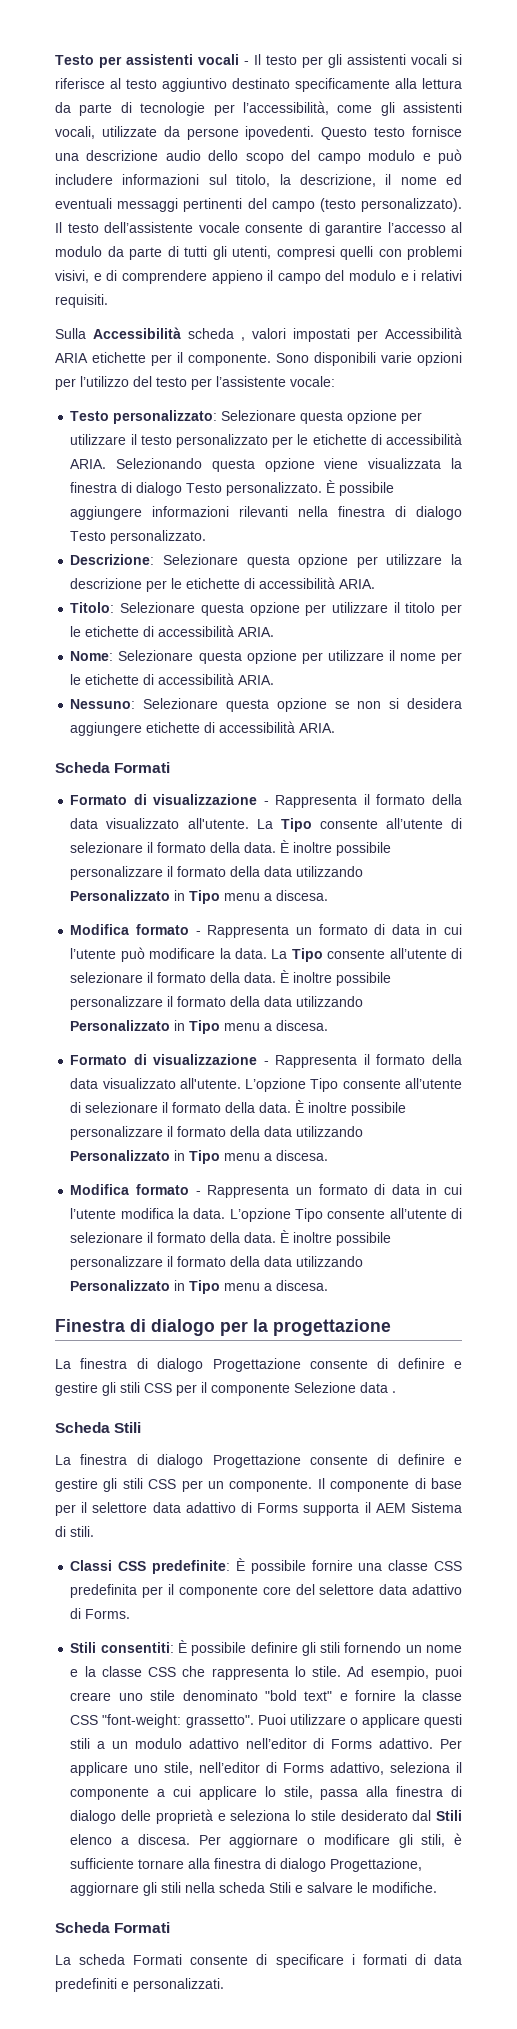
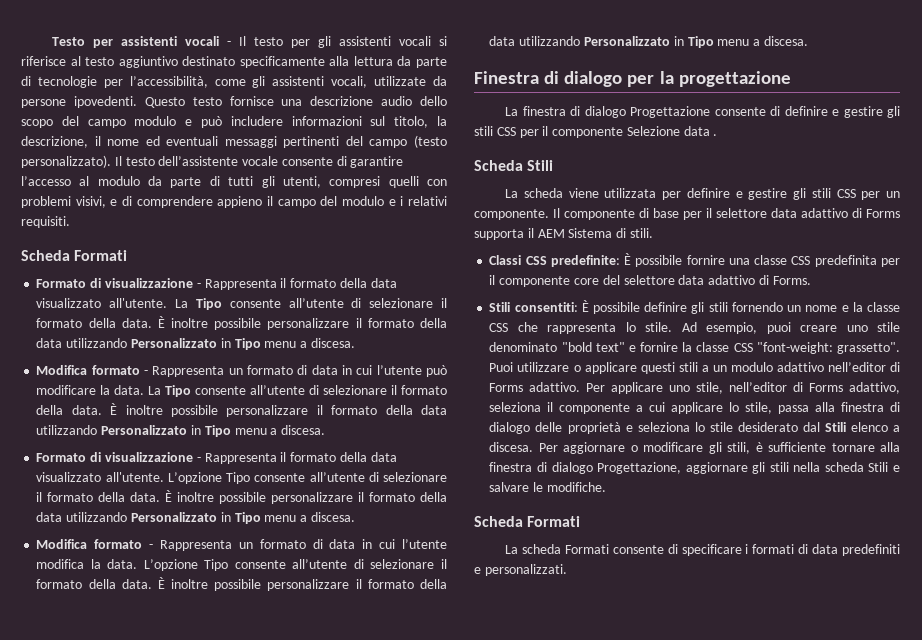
[55,327,462,342] [55,352,462,366] [55,376,335,390] [70,410,423,424] [70,433,462,448] [70,458,462,472] [70,480,395,496] [70,506,463,520] [70,530,207,544] [70,554,463,568] [70,577,376,592] [70,602,462,616] [70,625,275,637] [70,650,462,664] [70,673,275,685] [70,698,463,712] [70,721,336,736] // Sulla Accessibilità scheda , valori impostati per Accessibilità ARIA etichette per il componente. Sono disponibili varie opzioni per l’utilizzo del testo per l’assistente vocale: // Testo personalizzato: Selezionare questa opzione per utilizzare il testo personalizzato per le etichette di accessibilità ARIA. Selezionando questa opzione viene visualizzata la finestra di dialogo Testo personalizzato. È possibile aggiungere informazioni rilevanti nella finestra di dialogo Testo personalizzato. // Descrizione: Selezionare questa opzione per utilizzare la descrizione per le etichette di accessibilità ARIA. // Titolo: Selezionare questa opzione per utilizzare il titolo per le etichette di accessibilità ARIA. // Nome: Selezionare questa opzione per utilizzare il nome per le etichette di accessibilità ARIA. // Nessuno: Selezionare questa opzione se non si desidera aggiungere etichette di accessibilità ARIA. -> (70, 222) none
[80,1454,389,1468] finestra di dialogo Progettazione consente di -> [523,188,682,200] scheda viene utilizzata per

